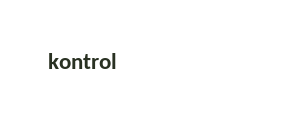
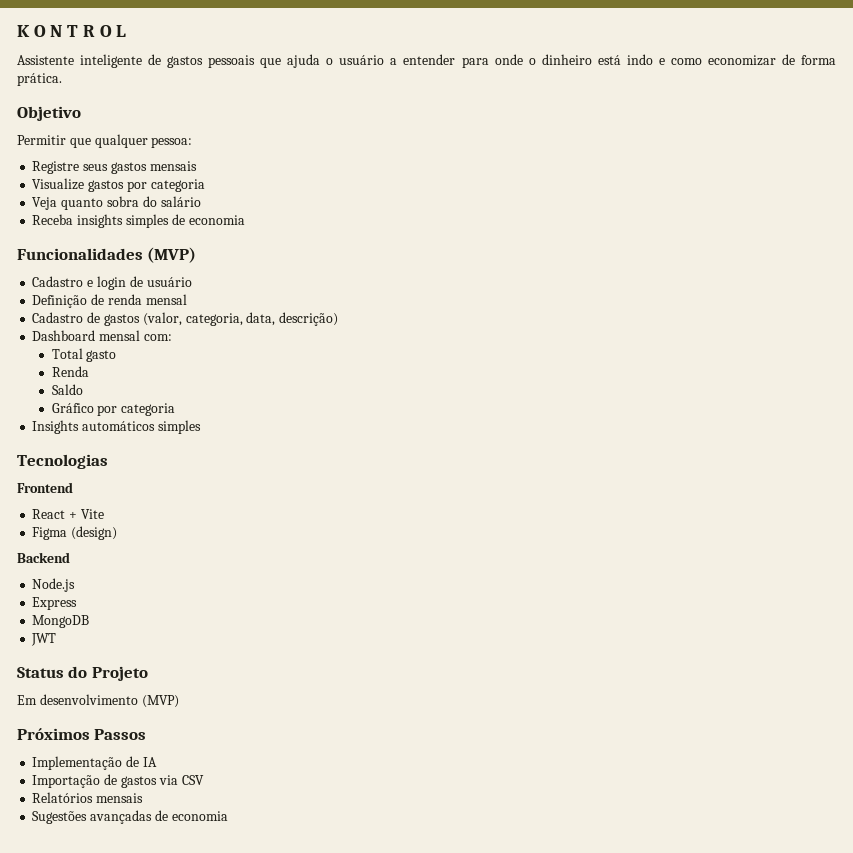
[48,53,117,69] kontrol -> [17,25,127,37] [17,54,836,68] [17,73,62,86] [17,106,81,121] [17,134,193,148] [32,161,197,174] [32,178,205,192] [32,196,201,210] [32,214,245,228] [17,247,197,263] [32,276,192,290] [32,294,187,308] [32,312,339,326] [32,330,172,341] [51,348,117,362] [51,366,89,377] [51,384,83,395] [51,403,176,416] [32,420,201,434] [17,454,108,469] [17,482,73,493] [32,509,104,519] [32,526,118,540] [17,552,70,563] [32,578,76,592] [32,597,78,610] [32,615,90,628] [31,633,57,646] [17,666,148,681] [17,694,179,708] [17,728,147,740] [32,756,157,770] [32,774,204,788] [32,792,144,803] [32,810,228,824] K O N T R O L // Assistente inteligente de gastos pessoais que ajuda o usuário a entender para onde o dinheiro está indo e como economizar de forma prática. // Objetivo // Permitir que qualquer pessoa: // Registre seus gastos mensais // Visualize gastos por categoria // Veja quanto sobra do salário // Receba insights simples de economia // Funcionalidades (MVP) // Cadastro e login de usuário // Definição de renda mensal // Cadastro de gastos (valor, categoria, data, descrição) // Dashboard mensal com: // Total gasto // Renda // Saldo // Gráfico por categoria // Insights automáticos simples // Tecnologias // Frontend // React + Vite // Figma (design) // Backend // Node.js // Express // MongoDB // JWT // Status do Projeto // Em desenvolvimento (MVP) // Próximos Passos // Implementação de IA // Importação de gastos via CSV // Relatórios mensais // Sugestões avançadas de economia

